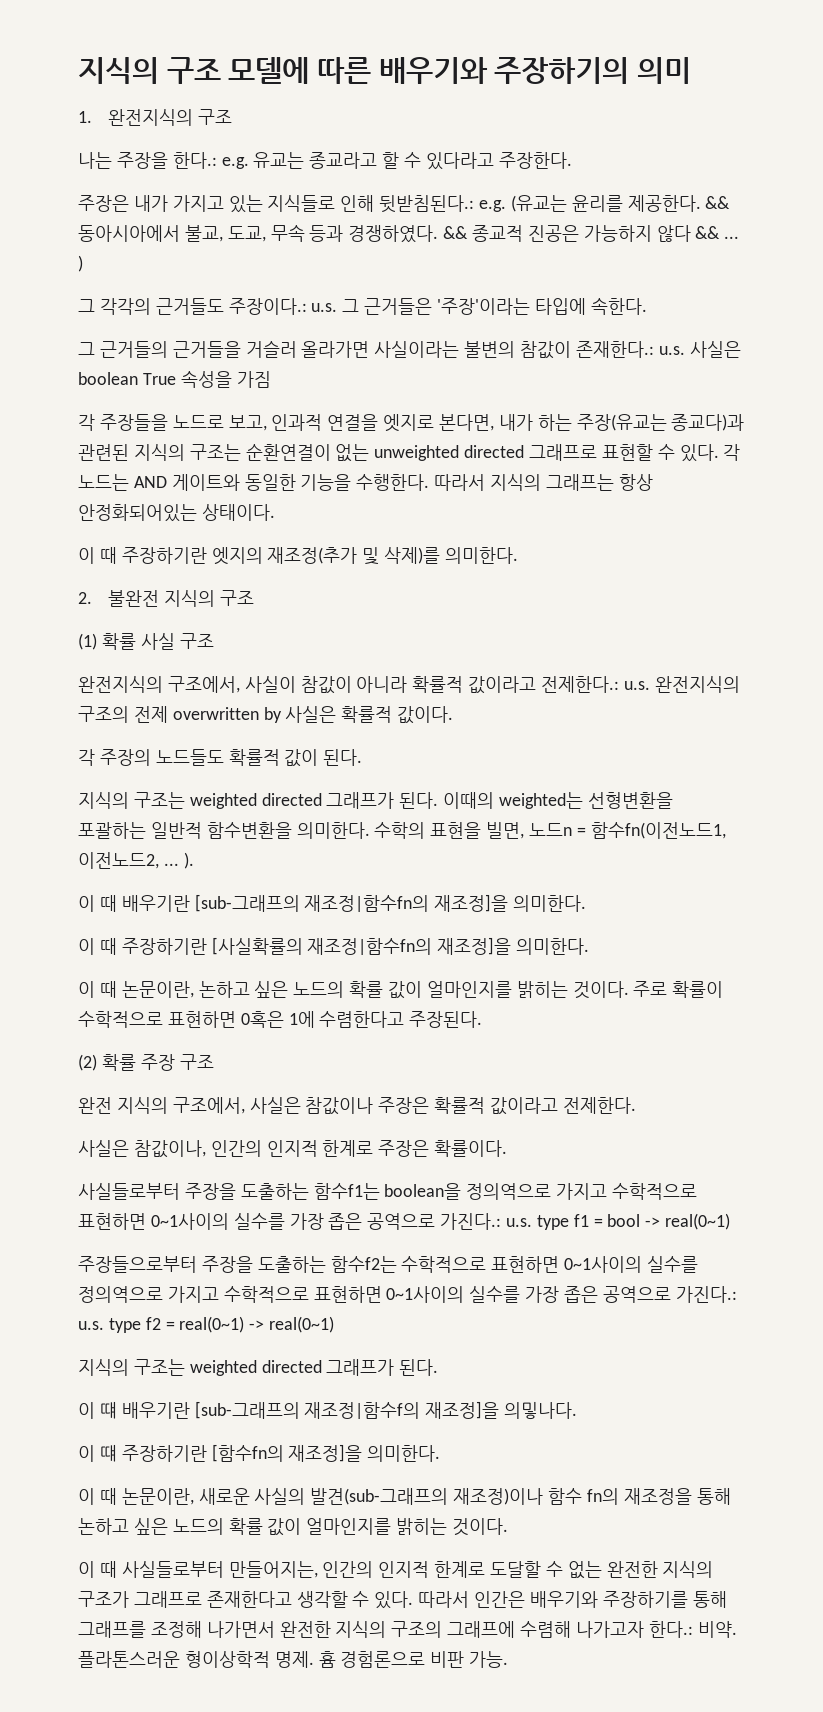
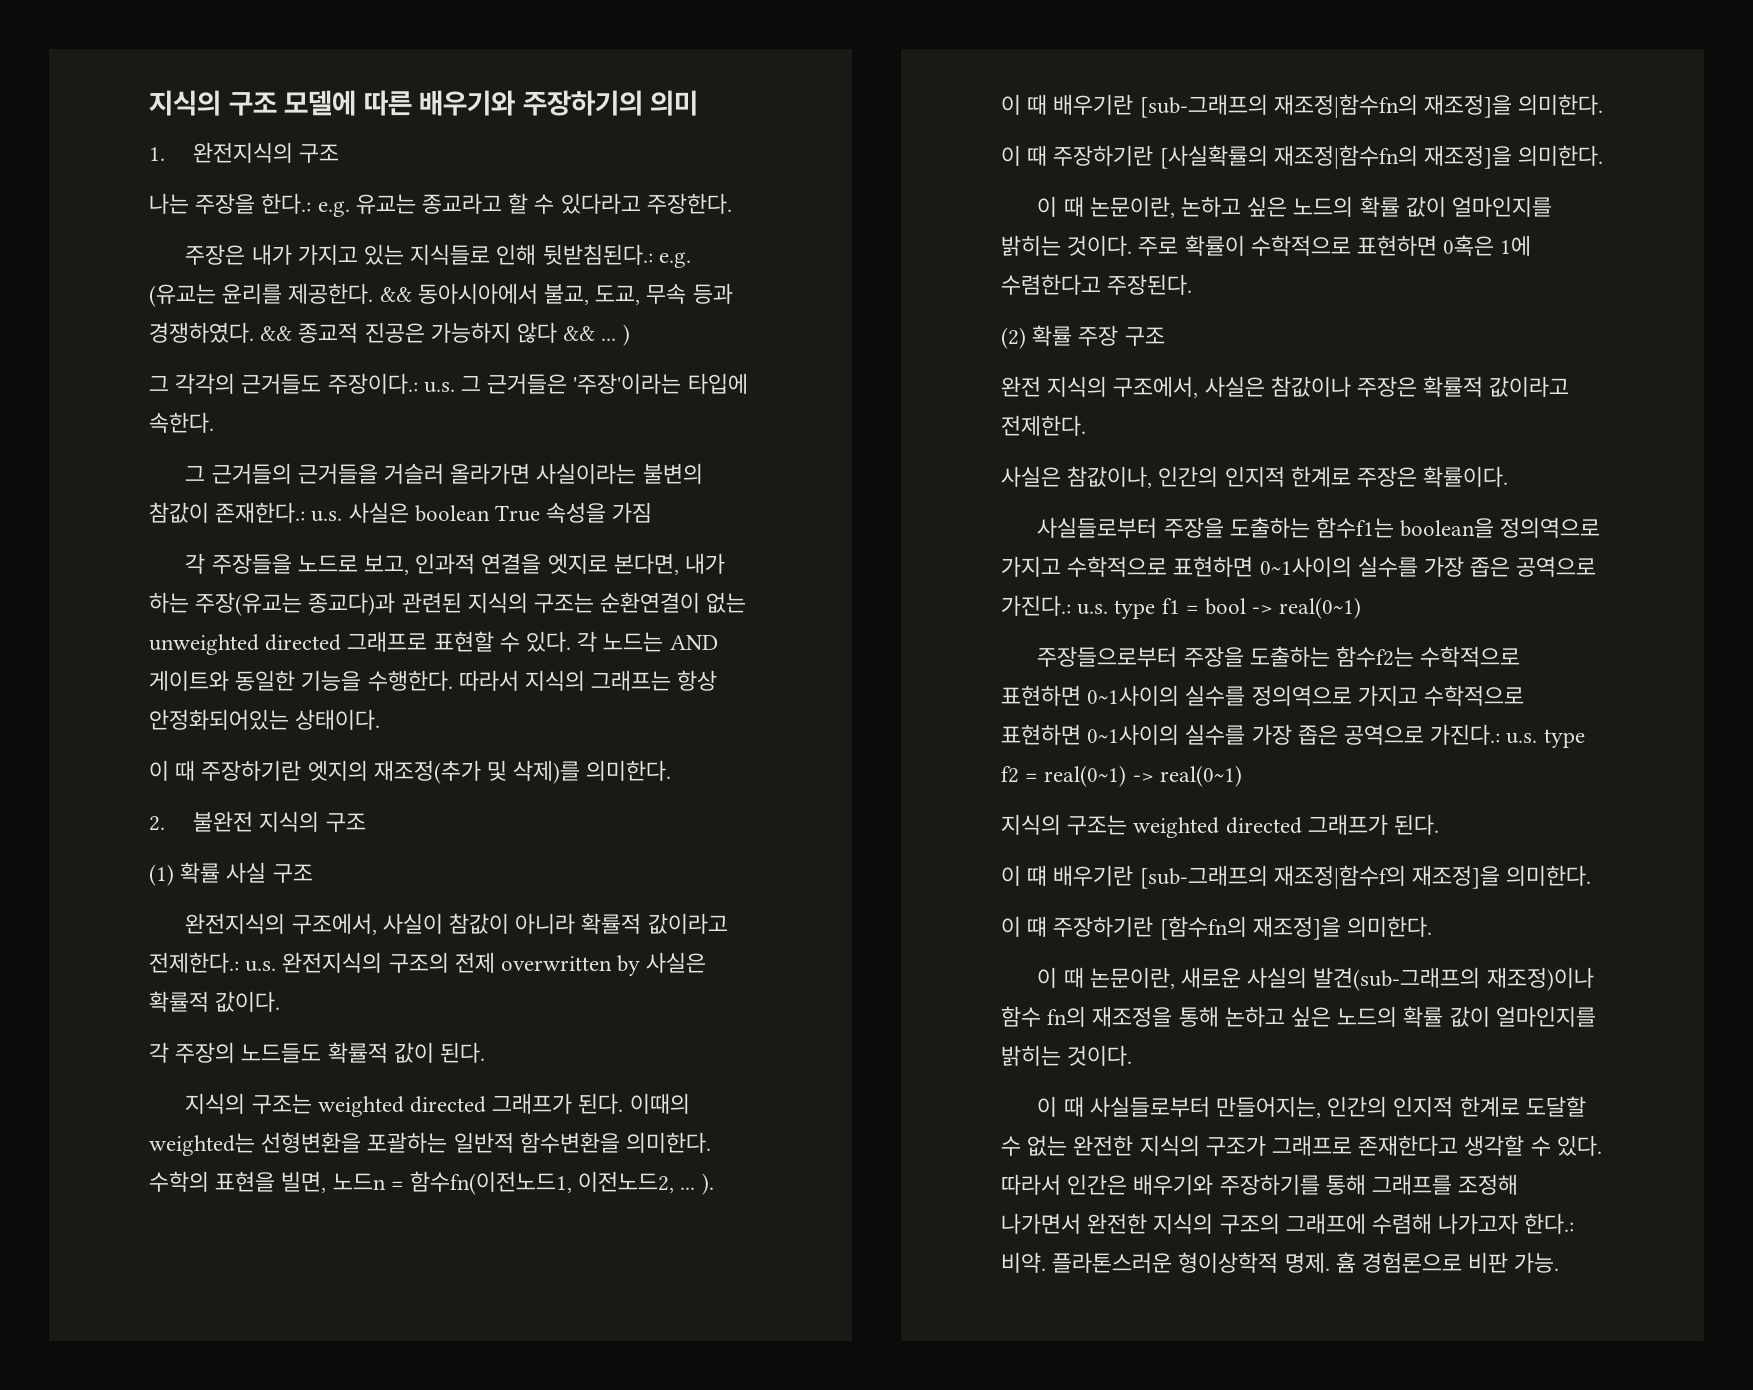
[504,1401,578,1420] 의밓나다. -> [1506,865,1592,886] 의미한다.

